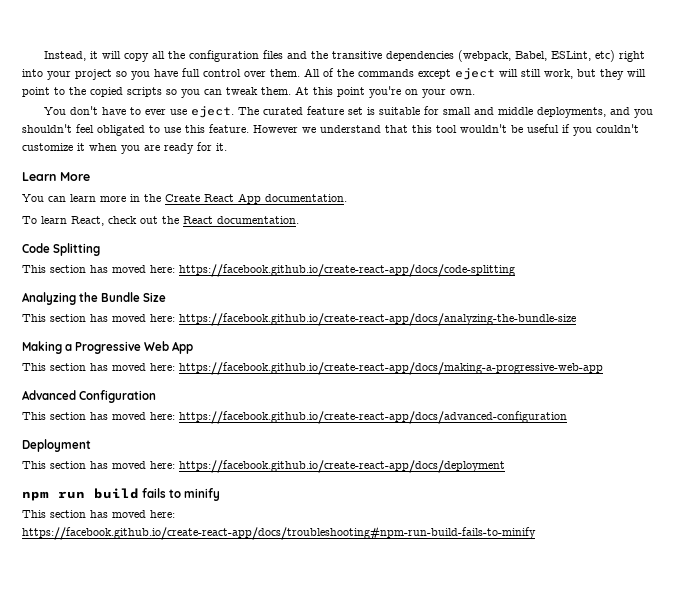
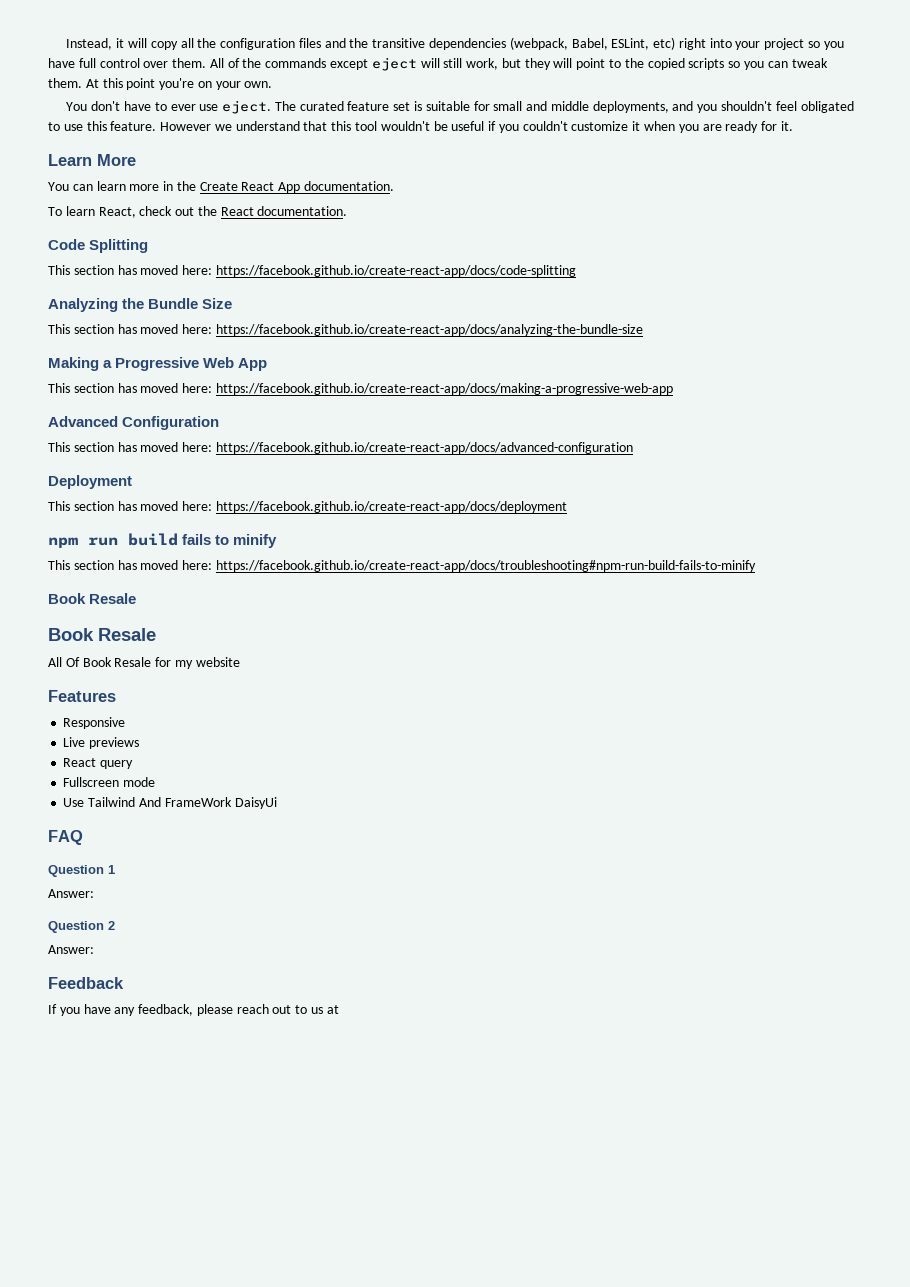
(536, 533) none -> [48,593,137,604] [48,628,156,641] [48,657,240,669] [48,690,116,702] [63,717,126,729] [63,737,140,749] [63,758,134,769] [63,777,156,787] [63,797,277,809] [48,830,83,845] [48,865,115,877] [48,889,94,898] [48,921,115,933] [48,945,94,954] [48,977,124,989] [48,1004,339,1016] // Book Resale // Book Resale // All Of Book Resale for my website // Features // Responsive // Live previews // React query // Fullscreen mode // Use Tailwind And FrameWork DaisyUi // FAQ // Question 1 // Answer: // Question 2 // Answer: // Feedback // If you have any feedback, please reach out to us at

